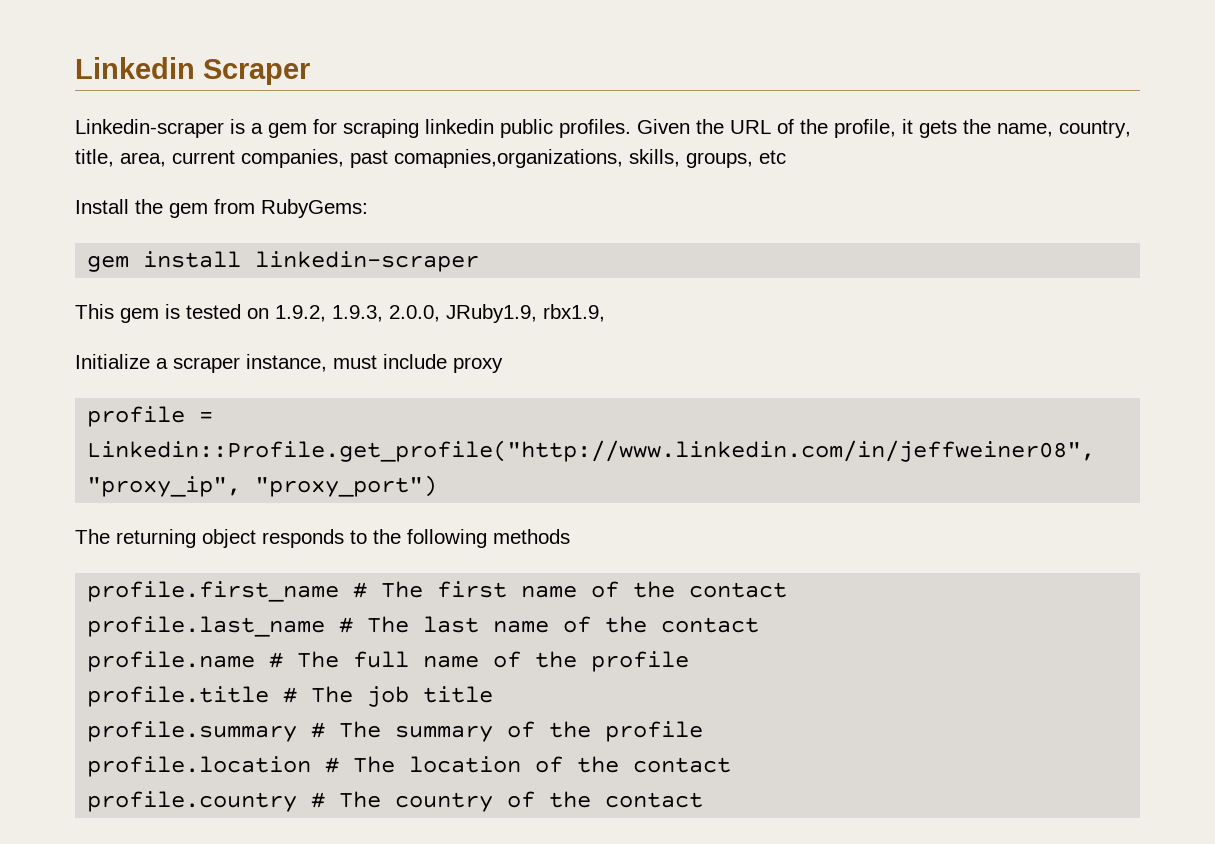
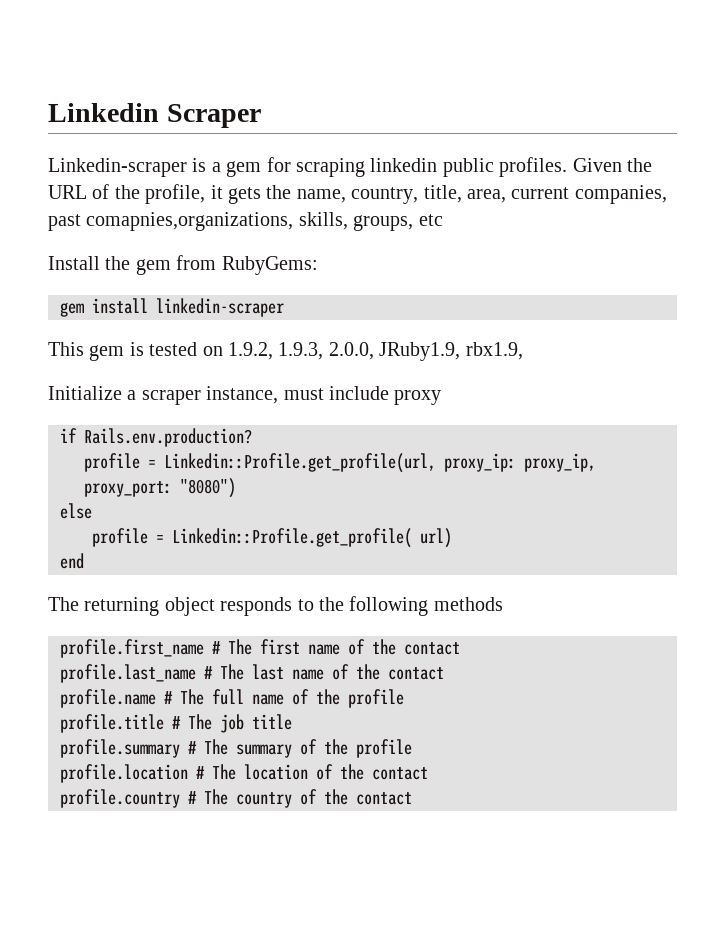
[87,406,214,427] [87,440,1096,462] [87,475,438,497] // profile = Linkedin::Profile.get_profile("http://www.linkedin.com/in/jeffweiner08", "proxy_ip", "proxy_port") -> [60,428,252,447] [84,453,596,473] [84,478,236,498] [60,503,92,519] [92,528,452,548] [60,553,84,569] // if Rails.env.production? // profile = Linkedin::Profile.get_profile(url, proxy_ip: proxy_ip, proxy_port: "8080") // else // profile = Linkedin::Profile.get_profile( url) // end

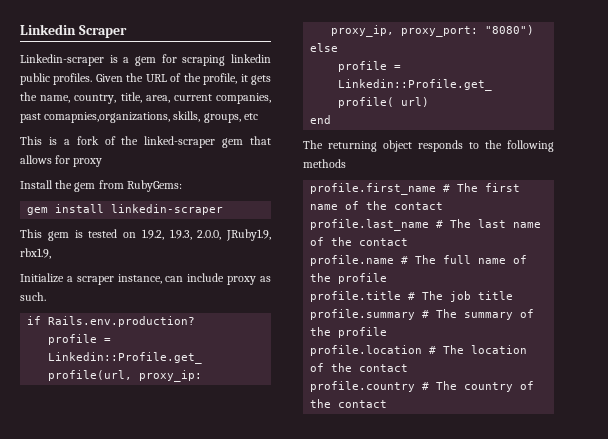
(443, 220) none -> [20,136,271,148] [20,155,103,167] // This is a fork of the linked-scraper gem that allows for proxy
[283,388,324,400] must -> [165,276,184,282] can
(442, 397) none -> [260,276,271,282] [20,292,46,301] as such.

